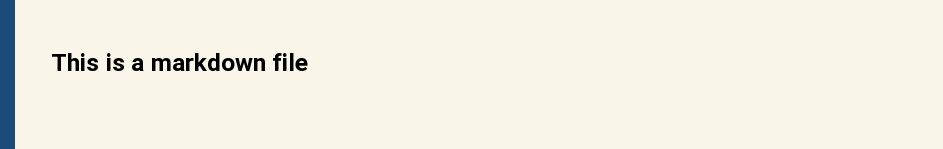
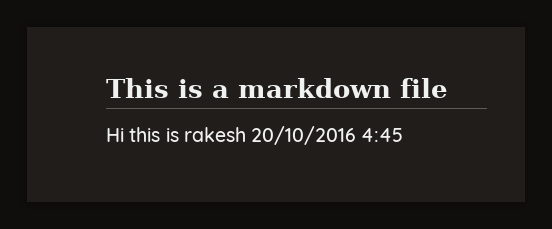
(309, 62) none -> [106,126,404,145] // Hi this is rakesh 20/10/2016 4:45

